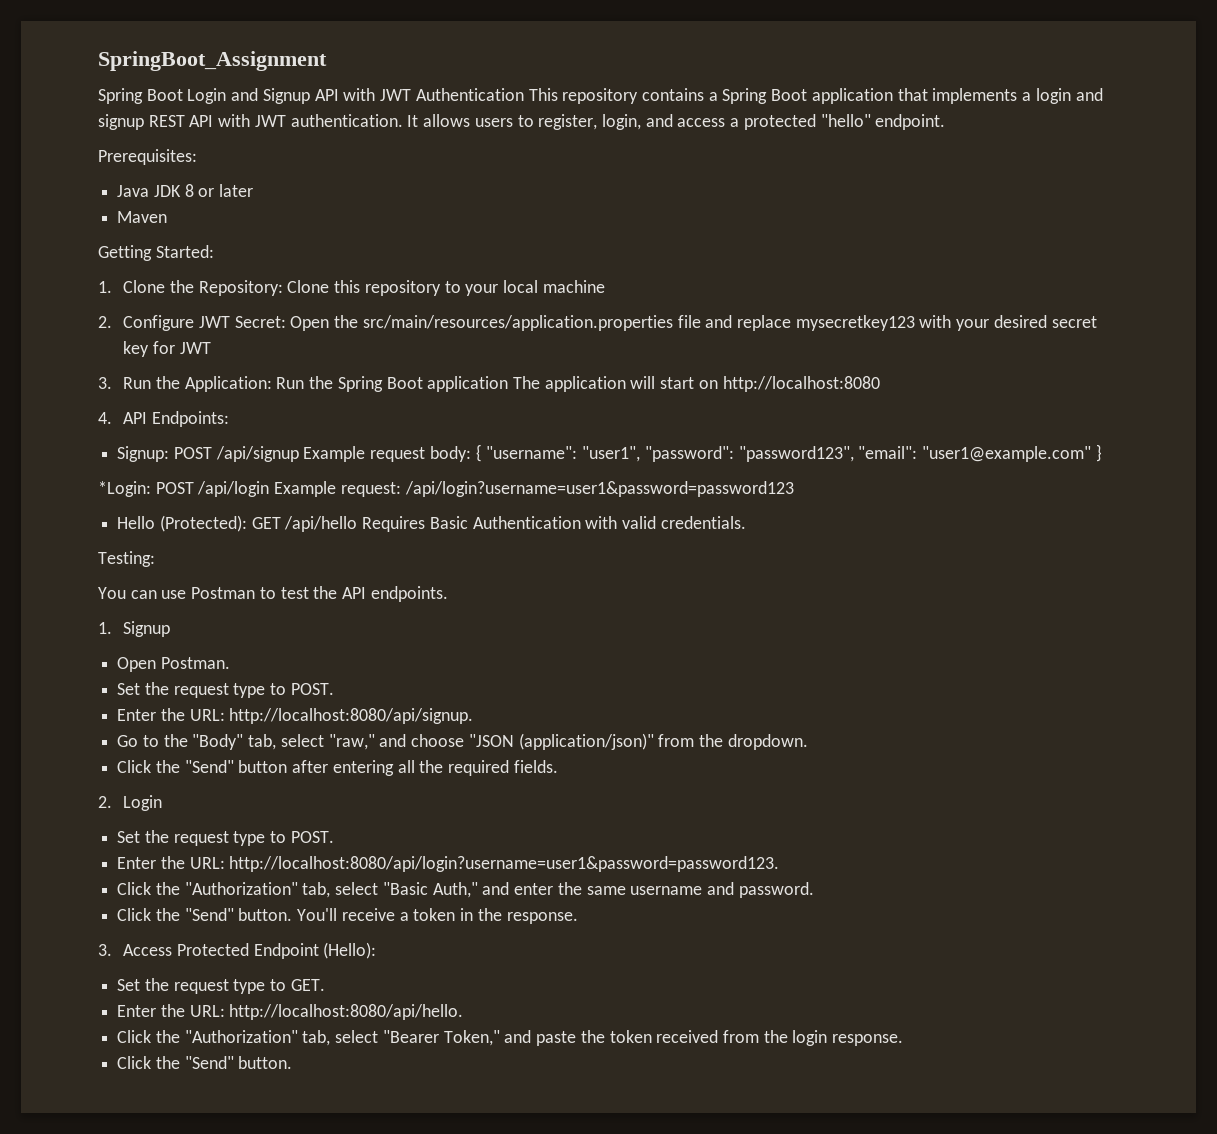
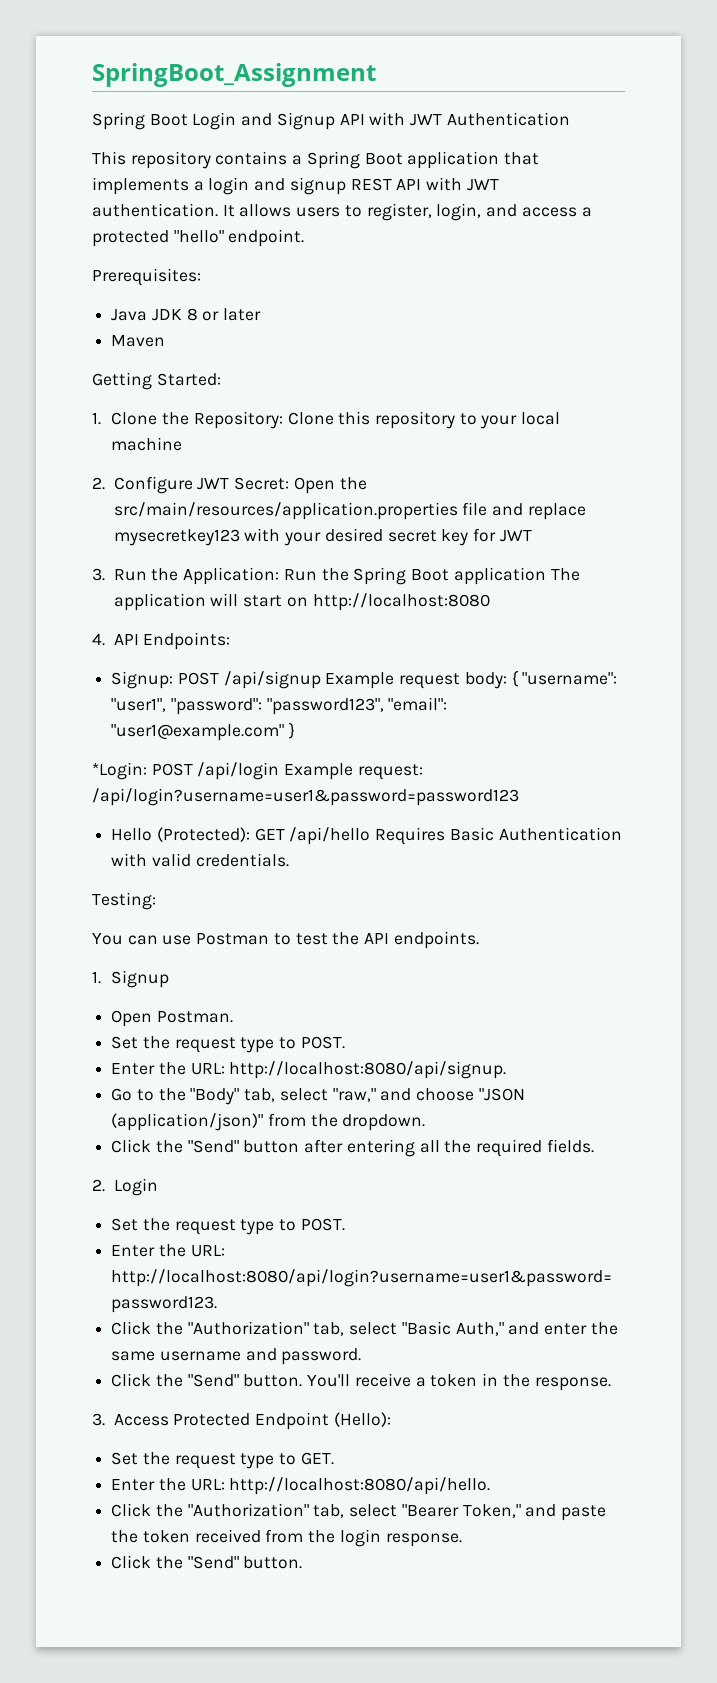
(524, 94) none -> (570, 119) //

